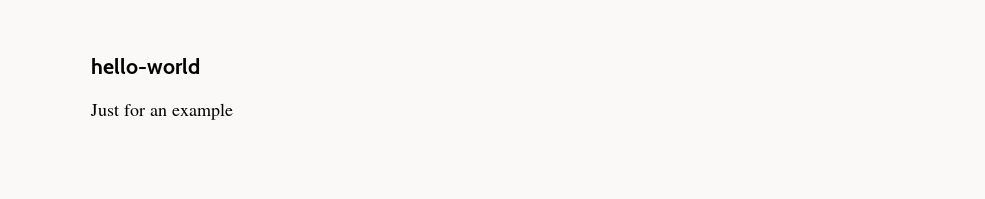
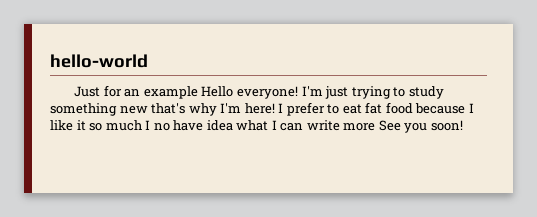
(233, 111) none -> [201,86,444,99] [50,102,474,116] [50,120,463,133] Hello everyone! I'm just trying to study something new that's why I'm here! I prefer to eat fat food because I like it so much I no have idea what I can write more See you soon!

